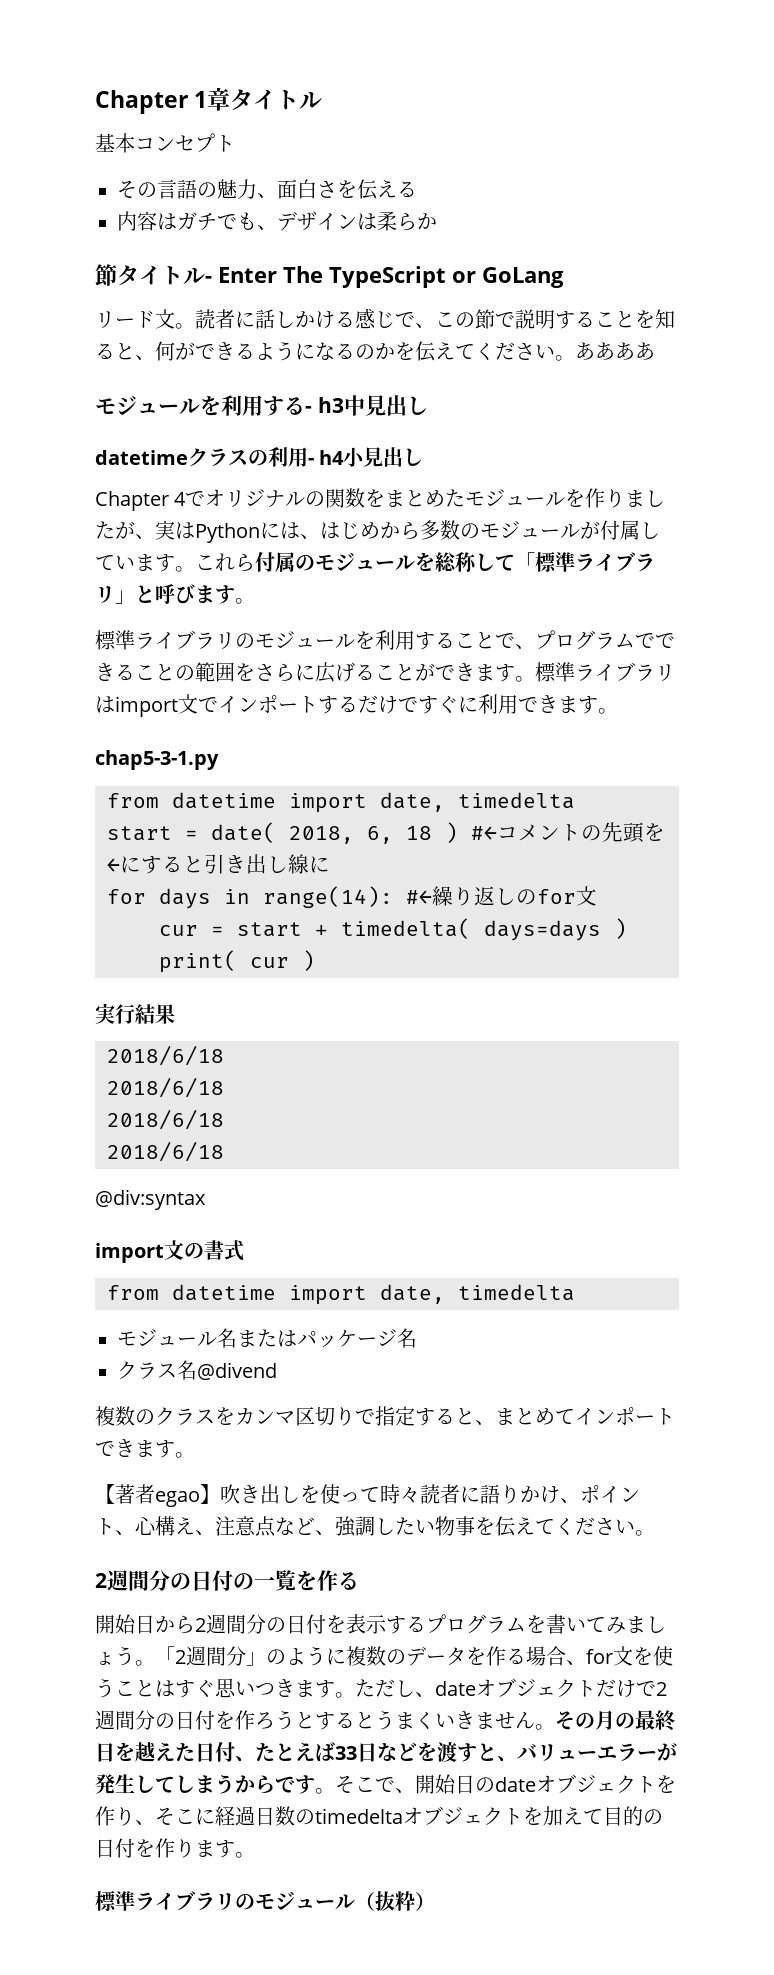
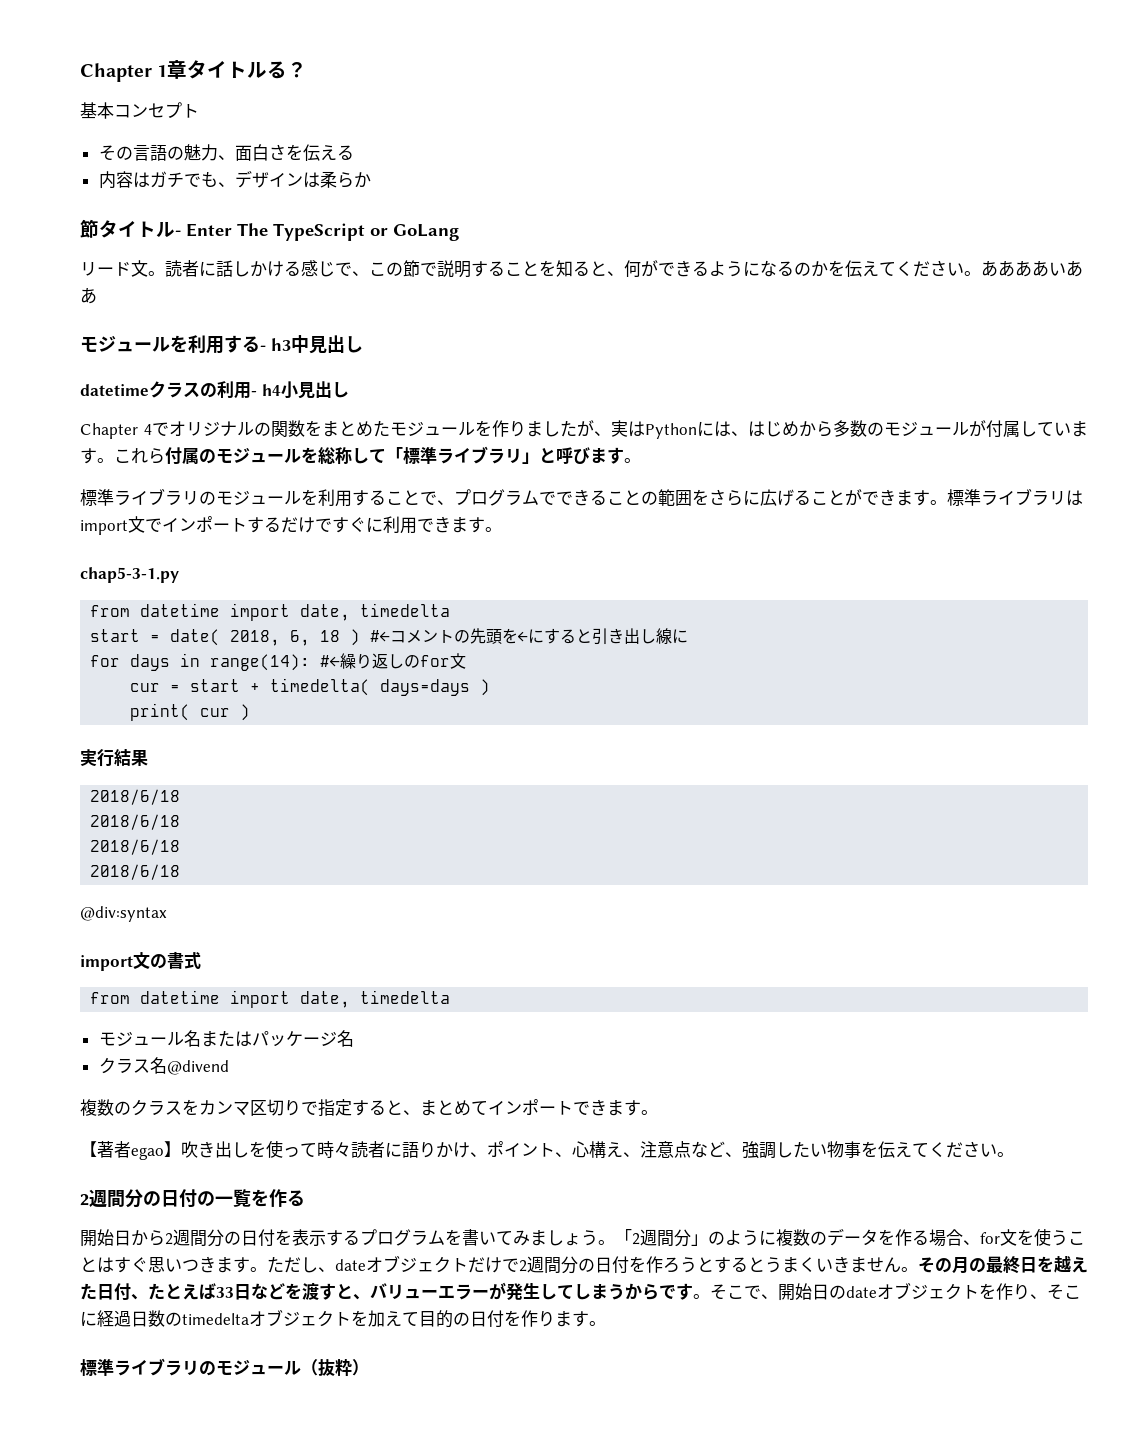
(323, 100) none -> [267,61,308,79] る？
(655, 351) none -> [1049,260,1083,277] [80,287,97,304] いああ

